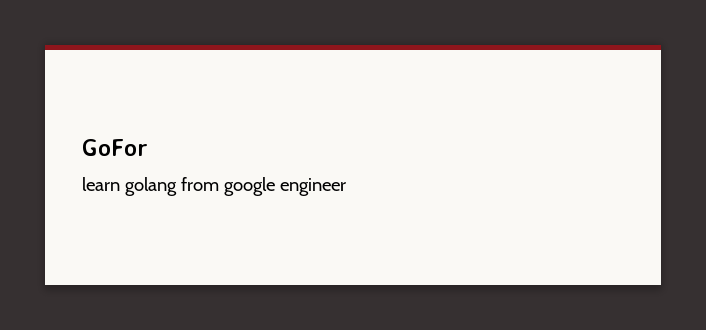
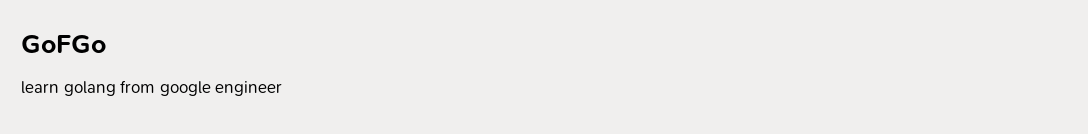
[82,139,148,156] GoFor -> [21,35,106,53] GoFGo

